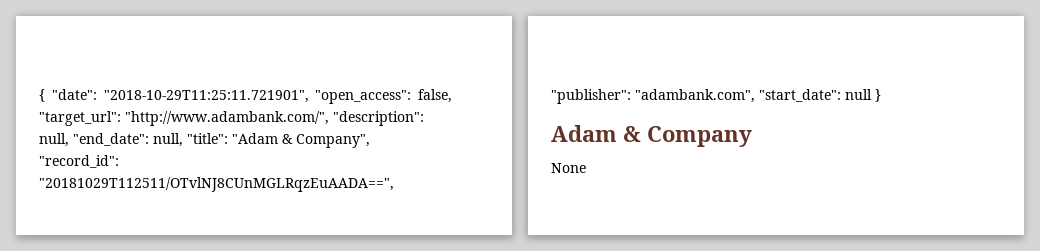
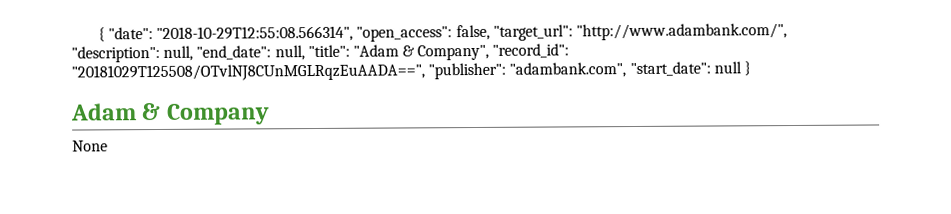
[103,90,309,103] "2018-10-29T11:25:11.721901", -> [156,25,354,43] "2018-10-29T12:55:08.566314",
[39,177,394,192] "20181029T112511/OTvlNJ8CUnMGLRqzEuAADA==", -> [71,63,425,82] "20181029T125508/OTvlNJ8CUnMGLRqzEuAADA==",

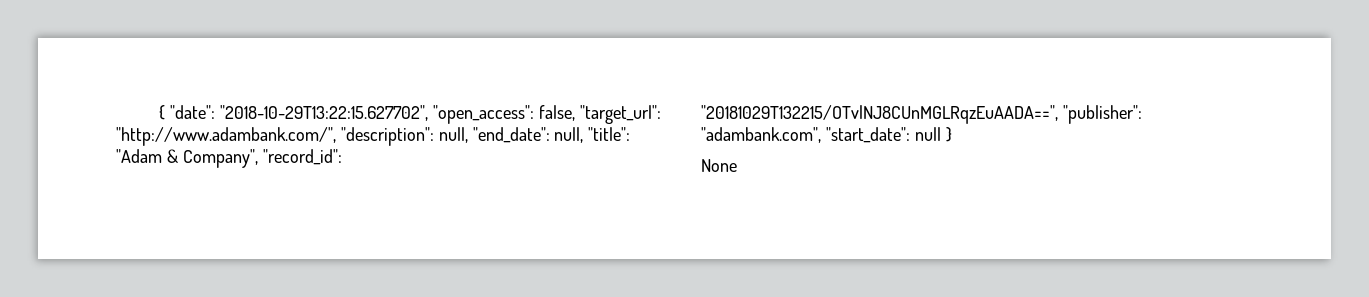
[156,25,354,43] "2018-10-29T12:55:08.566314", -> [219,105,428,121] "2018-10-29T13:22:15.627702",
[71,63,425,82] "20181029T125508/OTvlNJ8CUnMGLRqzEuAADA==", -> [701,105,1058,124] "20181029T132215/OTvlNJ8CUnMGLRqzEuAADA==",
[70,102,270,125] // Adam & Company -> (952, 134) none

